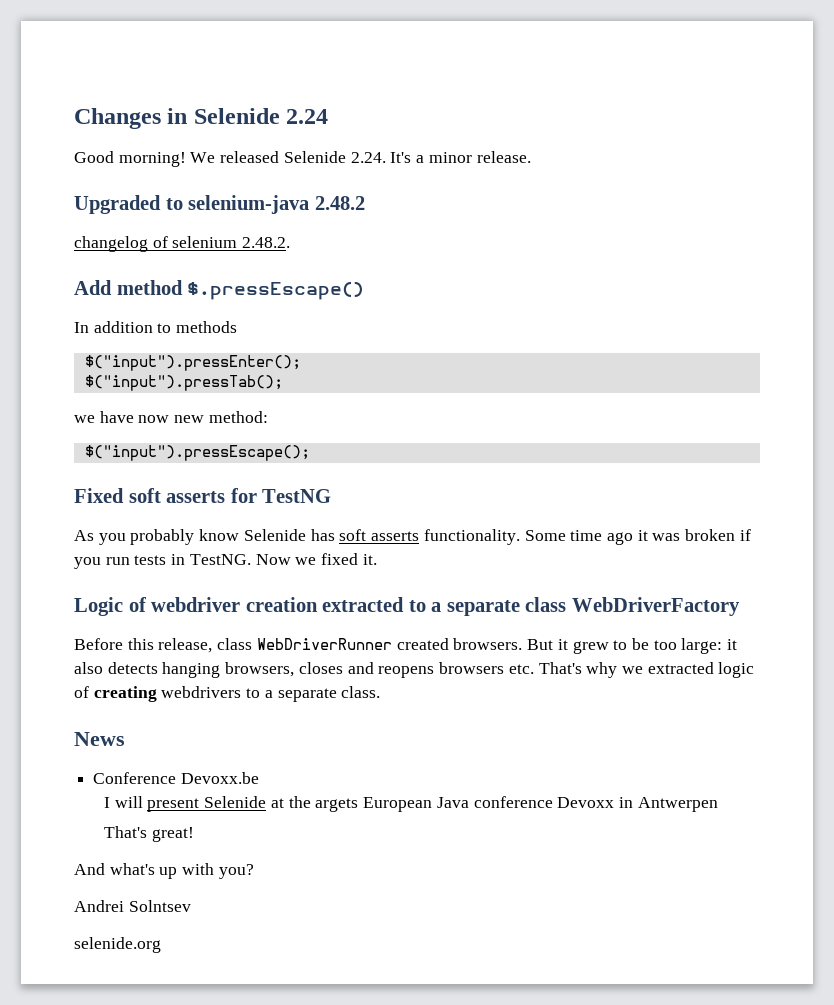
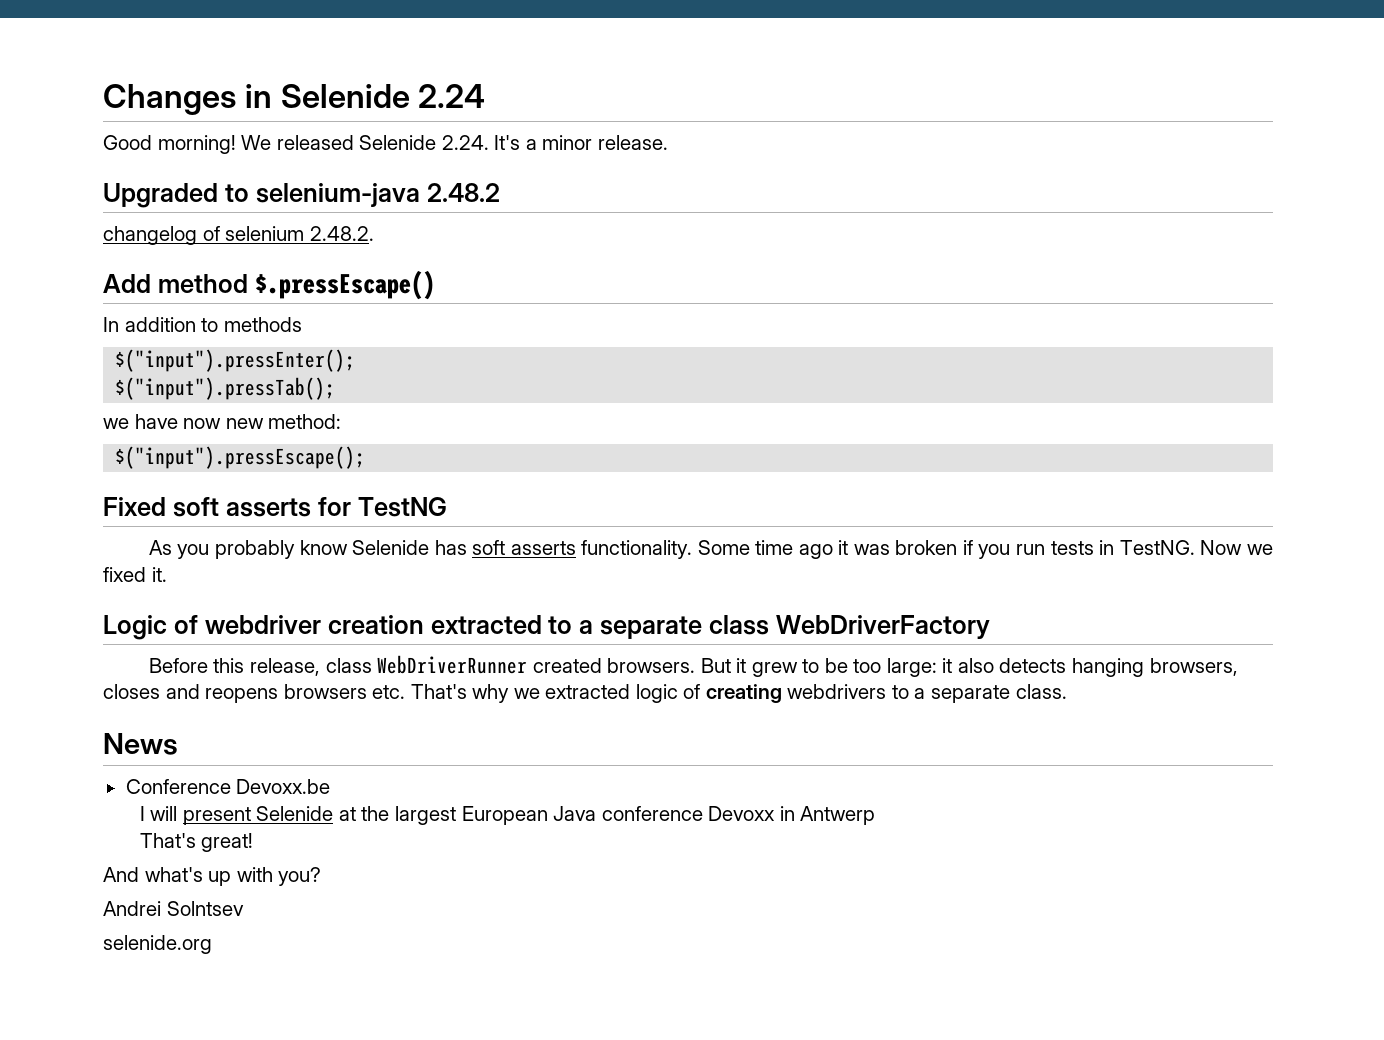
[315,798,359,812] argets -> [395,806,457,825] largest
[637,797,718,812] Antwerpen -> [800,806,876,825] Antwerp

